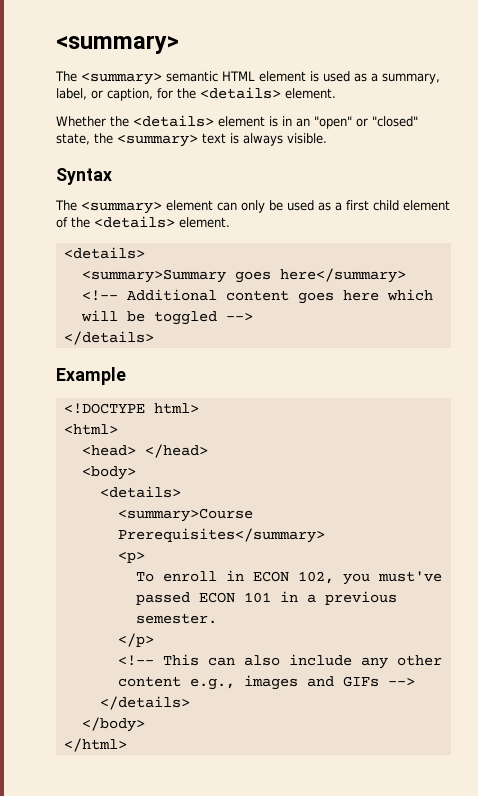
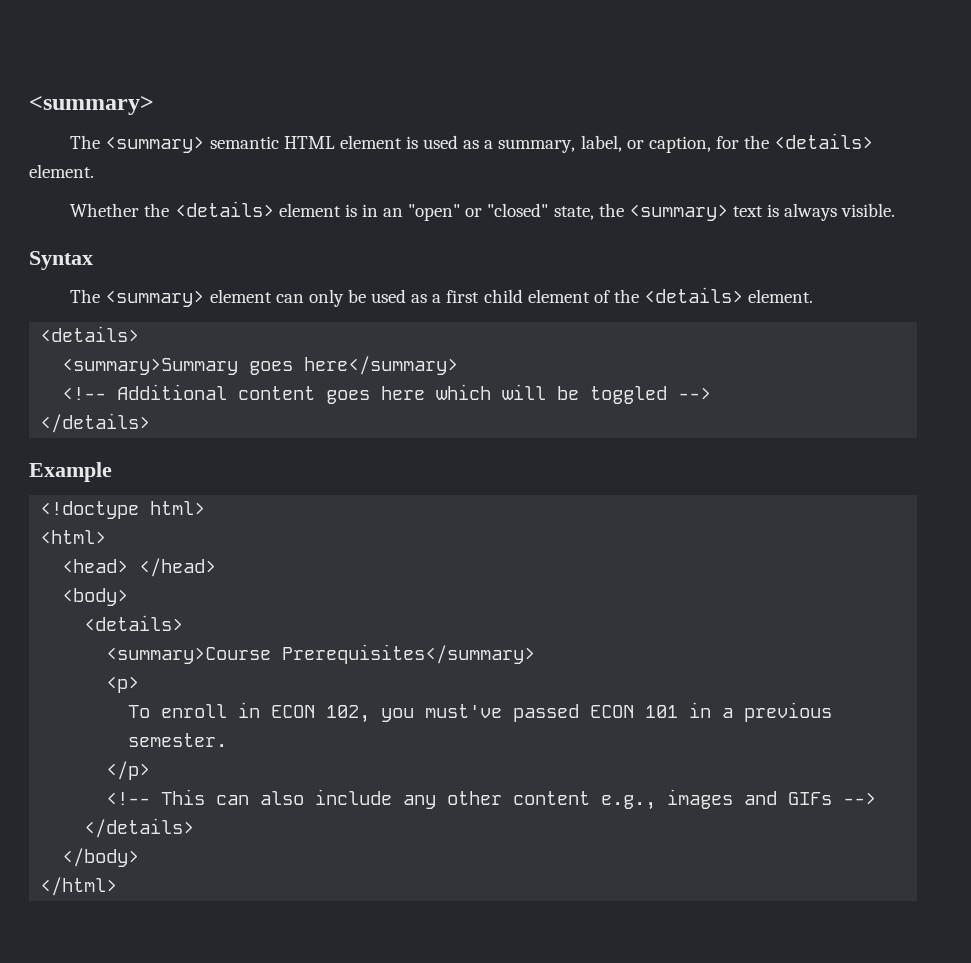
[63,403,145,414] <!DOCTYPE -> [40,501,140,519] <!doctype

